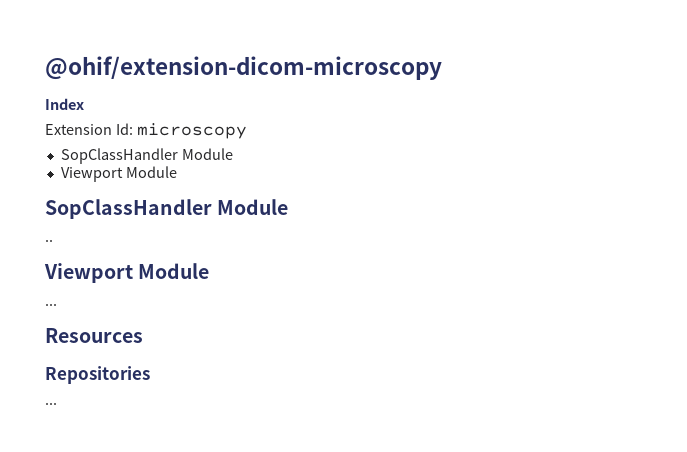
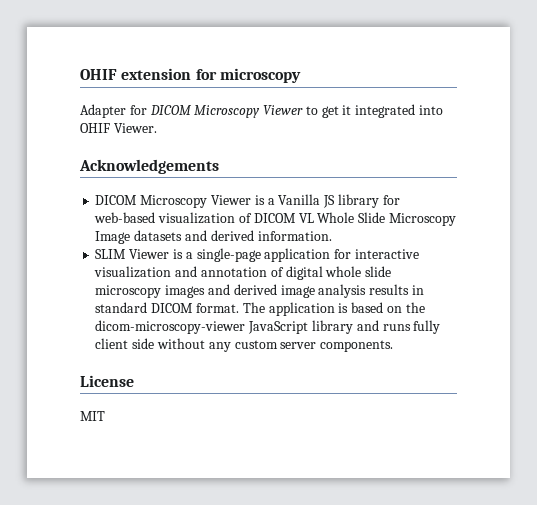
[45,56,442,80] [45,98,84,110] [45,123,247,139] [60,148,233,164] [60,166,177,182] [45,199,289,219] [45,240,53,242] [44,263,210,283] [45,304,57,306] [45,328,143,343] [45,366,150,384] [45,403,57,405] @ohif/extension-dicom-microscopy // Index // Extension Id: microscopy // SopClassHandler Module // Viewport Module // SopClassHandler Module // .. // Viewport Module // ... // Resources // Repositories // ... -> [80,68,301,83] [80,104,444,118] [80,123,157,133] [79,159,219,174] [95,194,400,208] [94,212,456,226] [95,230,332,244] [95,248,419,262] [94,266,392,280] [95,284,424,298] [95,302,425,316] [95,320,441,334] [95,338,394,352] [80,375,134,387] [80,411,105,421] OHIF extension for microscopy // Adapter for DICOM Microscopy Viewer to get it integrated into OHIF Viewer. // Acknowledgements // DICOM Microscopy Viewer is a Vanilla JS library for web-based visualization of DICOM VL Whole Slide Microscopy Image datasets and derived information. // SLIM Viewer is a single-page application for interactive visualization and annotation of digital whole slide microscopy images and derived image analysis results in standard DICOM format. The application is based on the dicom-microscopy-viewer JavaScript library and runs fully client side without any custom server components. // License // MIT

